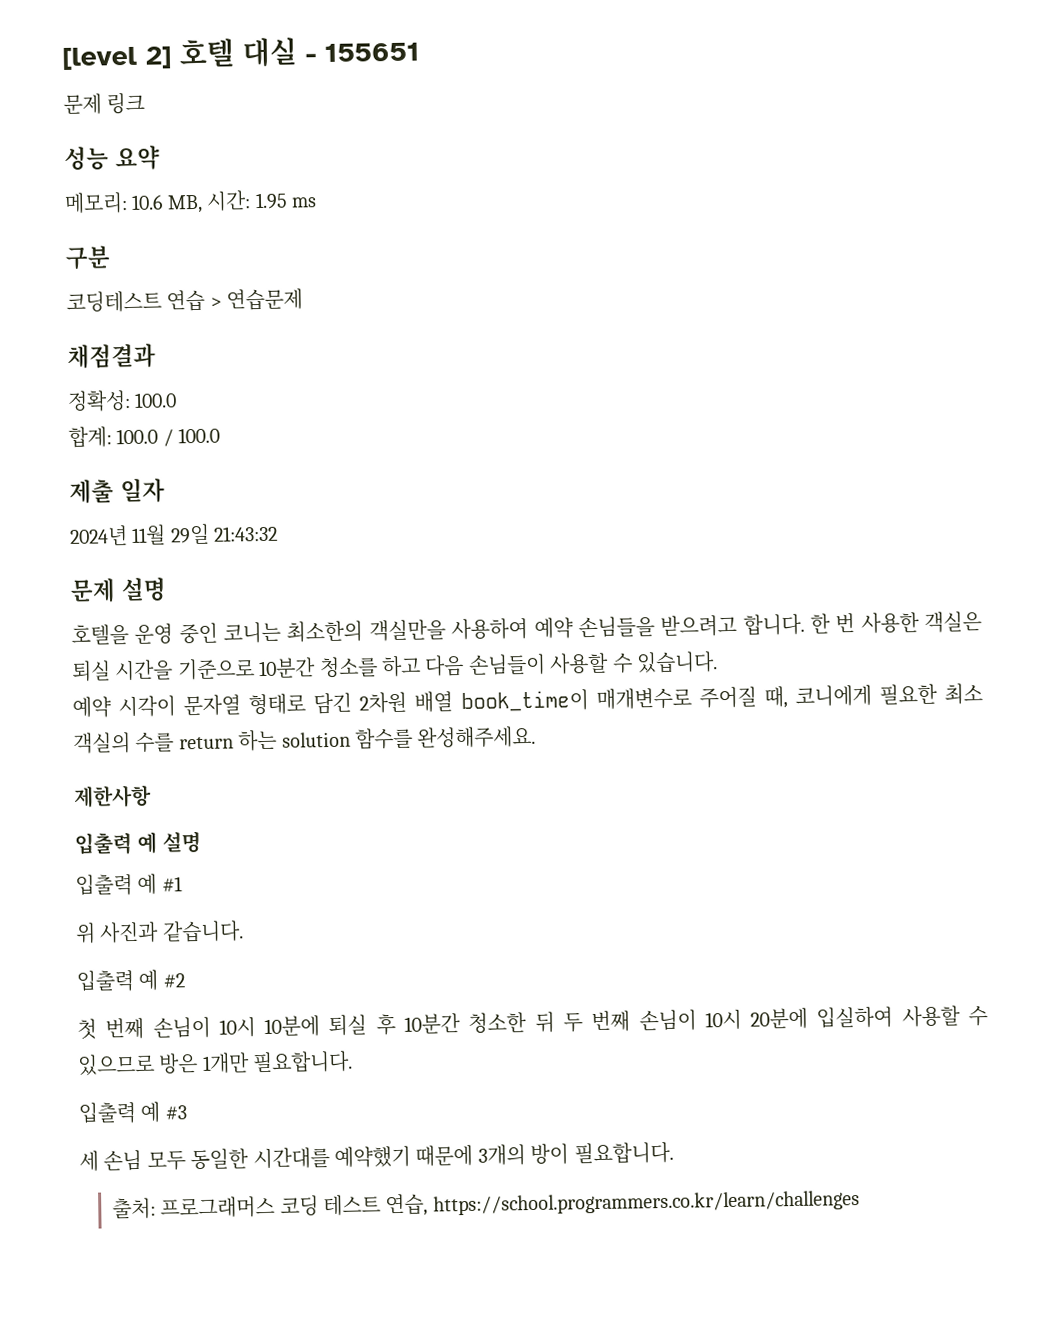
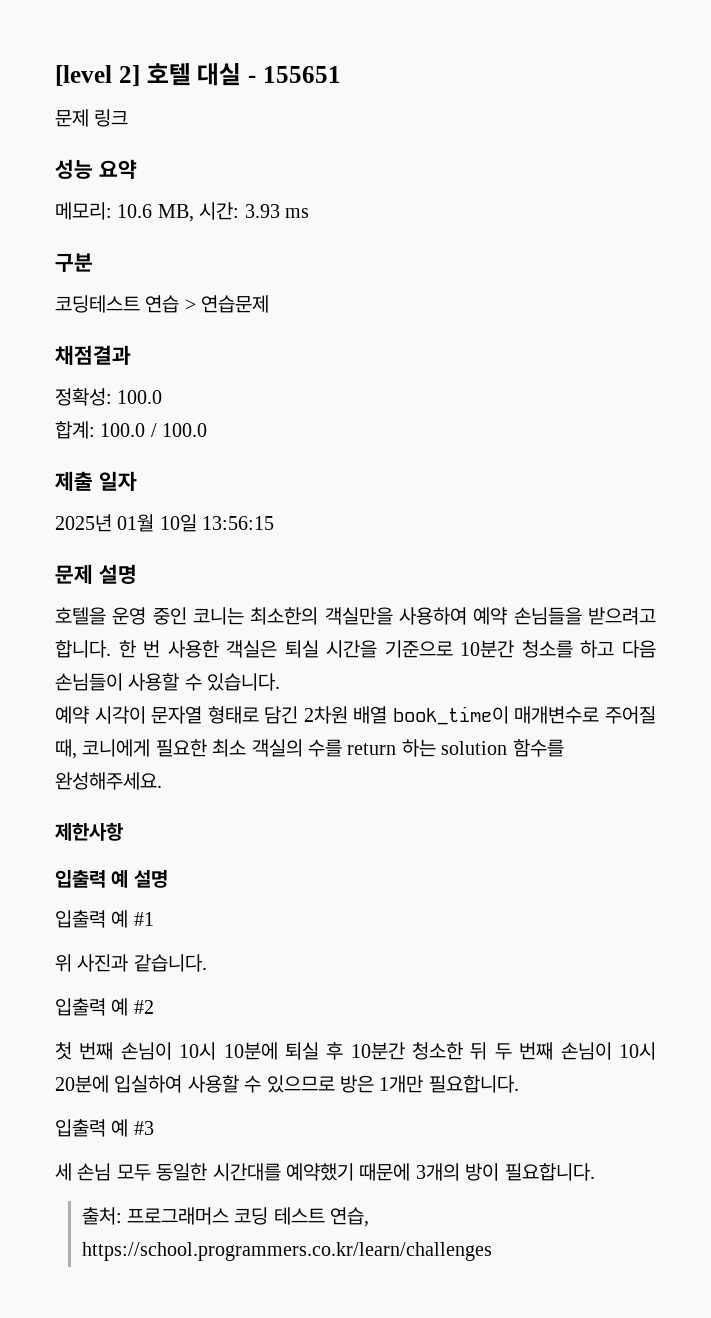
[254,192,288,210] 1.95 -> [244,204,280,218] 3.93
[69,523,279,546] 2024년 11월 29일 21:43:32 -> [55,514,275,532] 2025년 01월 10일 13:56:15

